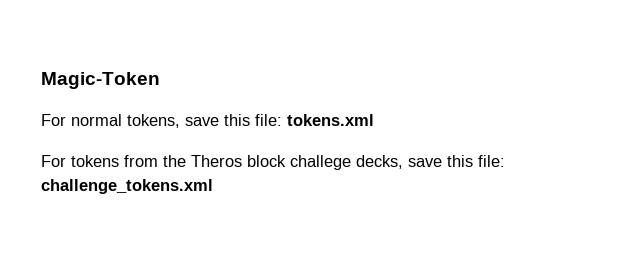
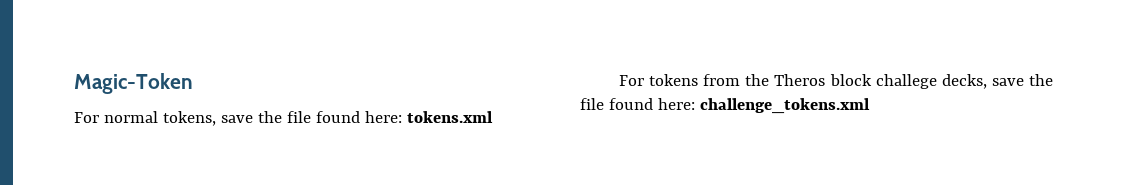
[224,114,282,126] this file: -> [257,111,402,123] the file found here:
[447,155,505,167] this file: -> [1029,74,1053,86] [580,98,695,110] the file found here:

